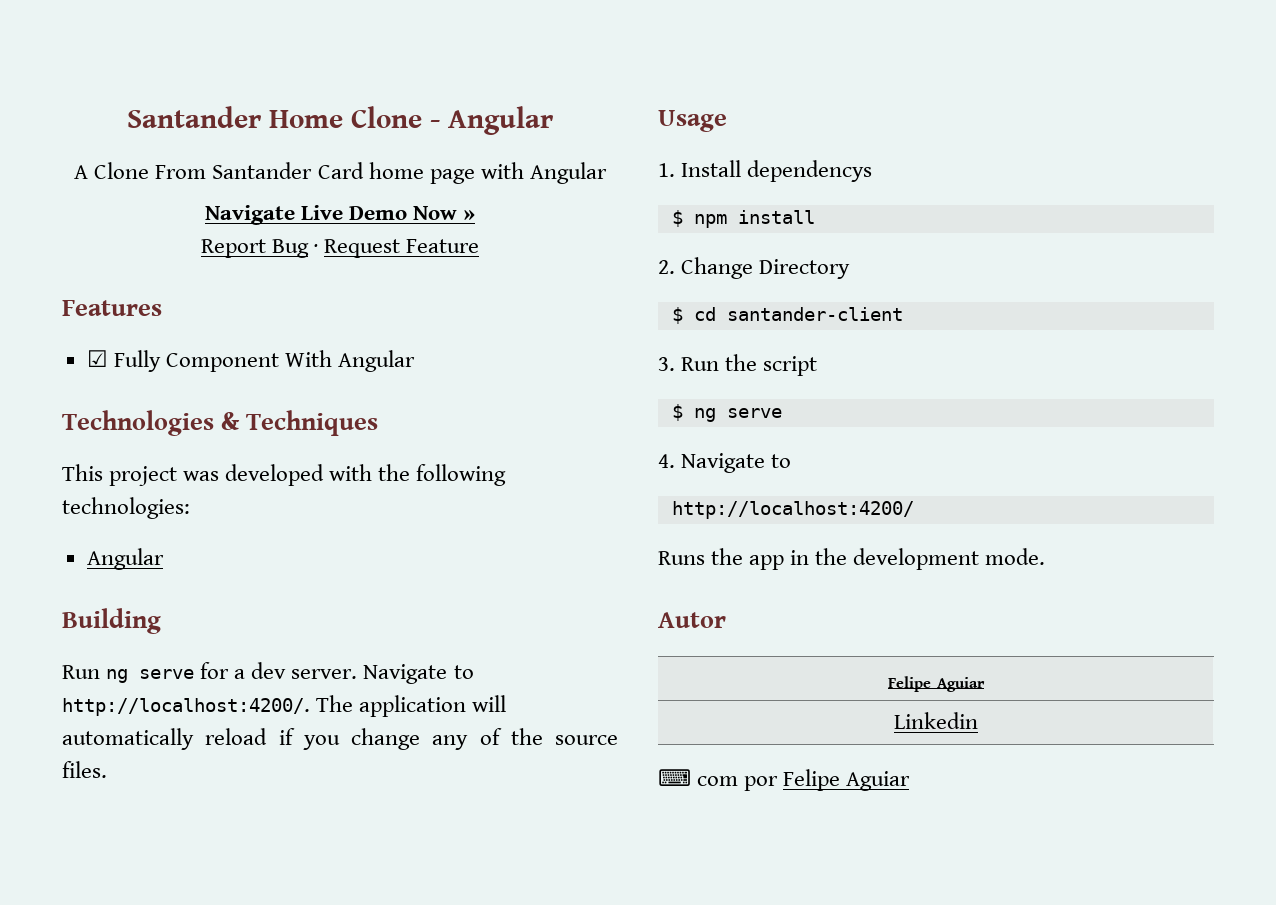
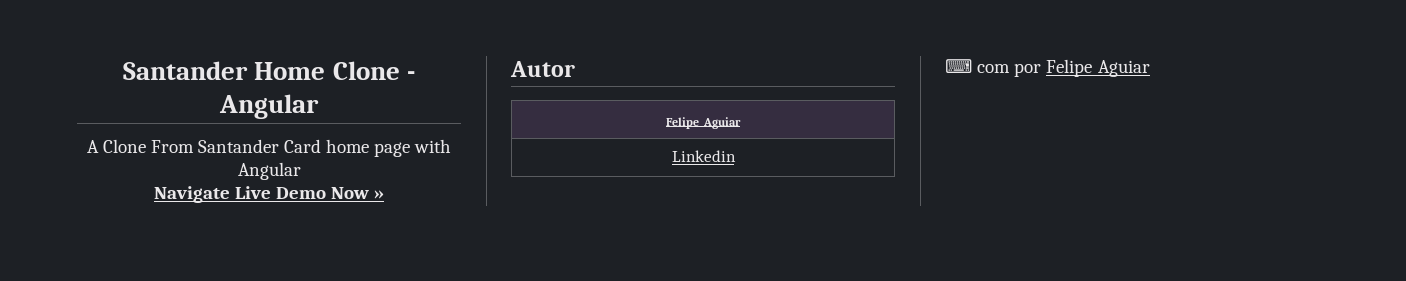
[200,239,480,258] [62,300,162,316] [86,350,416,372] [62,410,379,436] [62,464,507,486] [62,497,190,519] [86,548,164,570] [62,608,161,634] [62,662,474,684] [62,695,507,717] [62,728,618,750] [62,761,107,778] [658,110,727,132] [658,160,873,182] [671,210,815,228] [658,257,851,279] [671,307,903,324] [658,354,818,376] [671,404,782,422] [658,453,792,473] [671,501,914,519] [658,548,1046,570] // Report Bug · Request Feature // Features // ☑ Fully Component With Angular // Technologies & Techniques // This project was developed with the following technologies: // Angular // Building // Run ng serve for a dev server. Navigate to http://localhost:4200/. The application will automatically reload if you change any of the source files. // Usage // 1. Install dependencys // $ npm install // 2. Change Directory // $ cd santander-client // 3. Run the script // $ ng serve // 4. Navigate to // http://localhost:4200/ // Runs the app in the development mode. -> (385, 194) none

